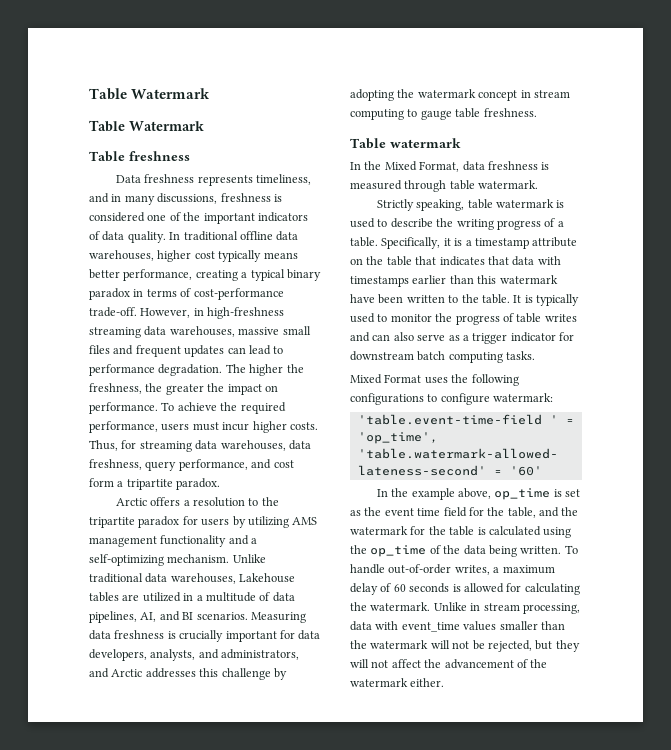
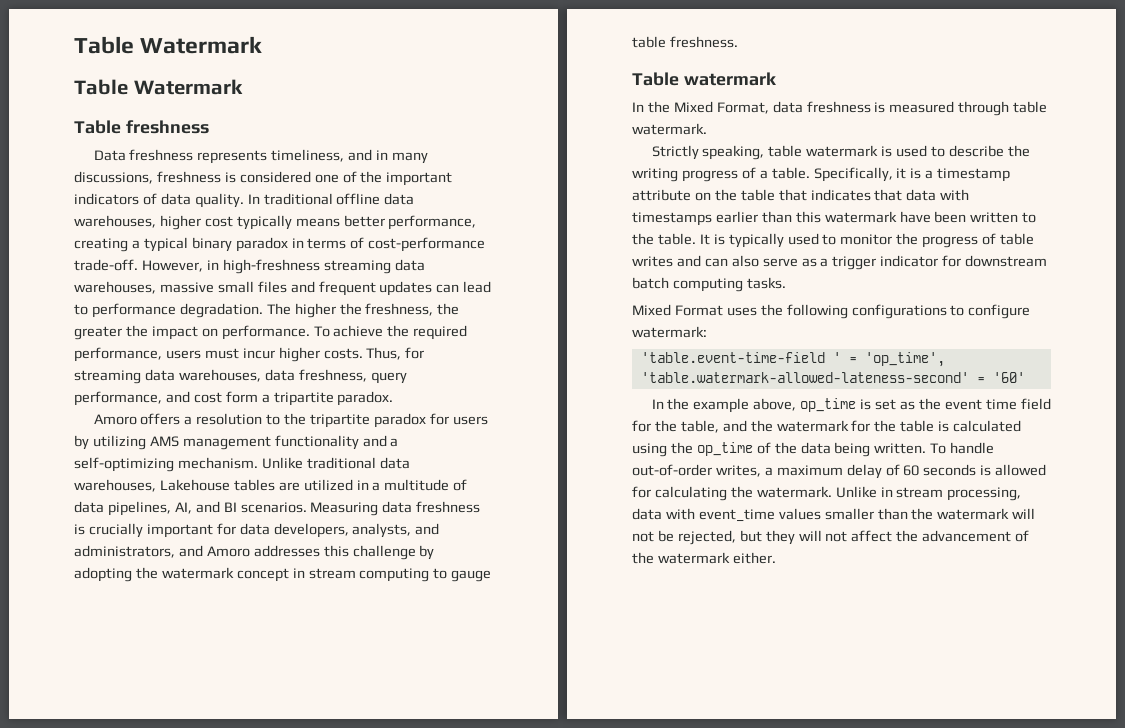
[115,498,147,506] Arctic -> [93,414,137,425] Amoro
[111,669,143,677] Arctic -> [206,546,250,557] Amoro

